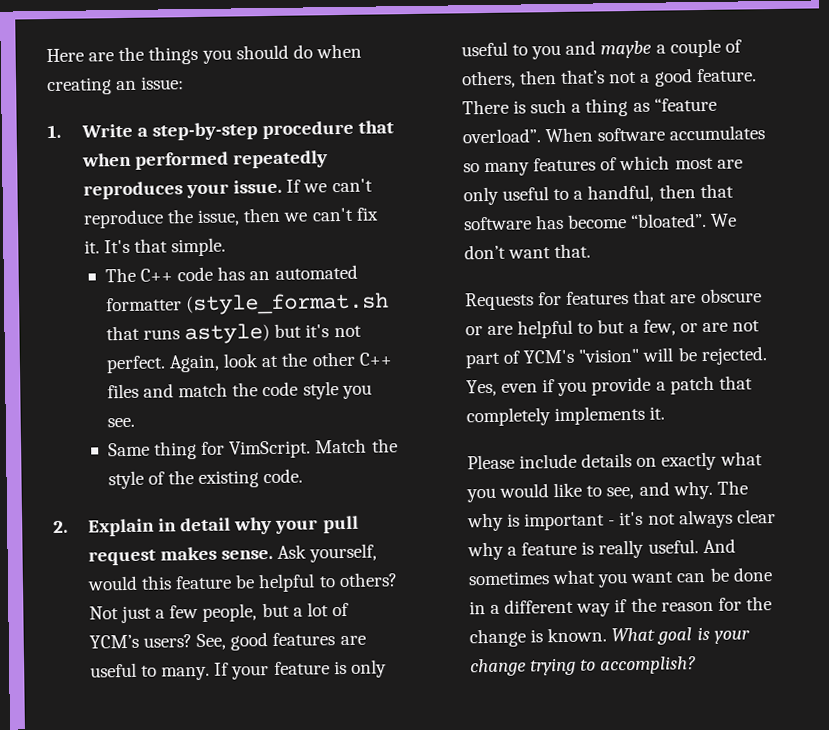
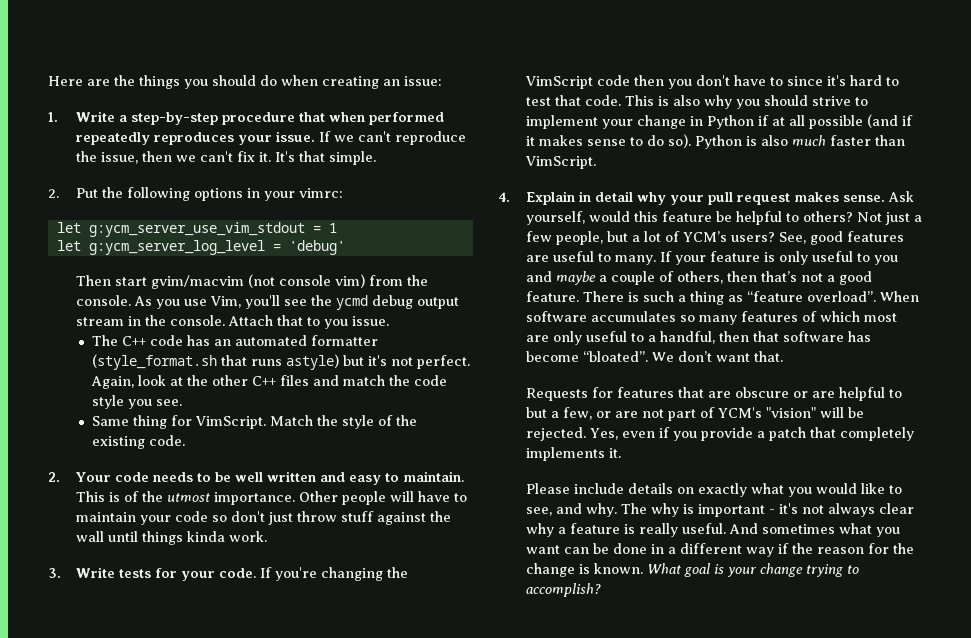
(227, 247) none -> [48,187,343,201] [56,222,337,237] [56,240,345,255] [75,274,428,289] [75,295,459,310] [75,315,389,329] // 2. Put the following options in your vimrc: // let g:ycm_server_use_vim_stdout = 1 // let g:ycm_server_log_level = 'debug' // Then start gvim/macvim (not console vim) from the console. As you use Vim, you'll see the ycmd debug output stream in the console. Attach that to you issue.
(68, 526) none -> [75,471,464,485] [75,491,467,505] [75,511,451,525] [75,531,267,545] [48,567,408,581] [524,75,899,89] [525,95,868,109] [525,114,913,129] [525,134,905,149] [524,156,596,169] [498,192,510,202] Your code needs to be well written and easy to maintain. This is of the utmost importance. Other people will have to maintain your code so don't just throw stuff against the wall until things kinda work. // 3. Write tests for your code. If you're changing the VimScript code then you don't have to since it's hard to test that code. This is also why you should strive to implement your change in Python if at all possible (and if it makes sense to do so). Python is also much faster than VimScript. // 4.

